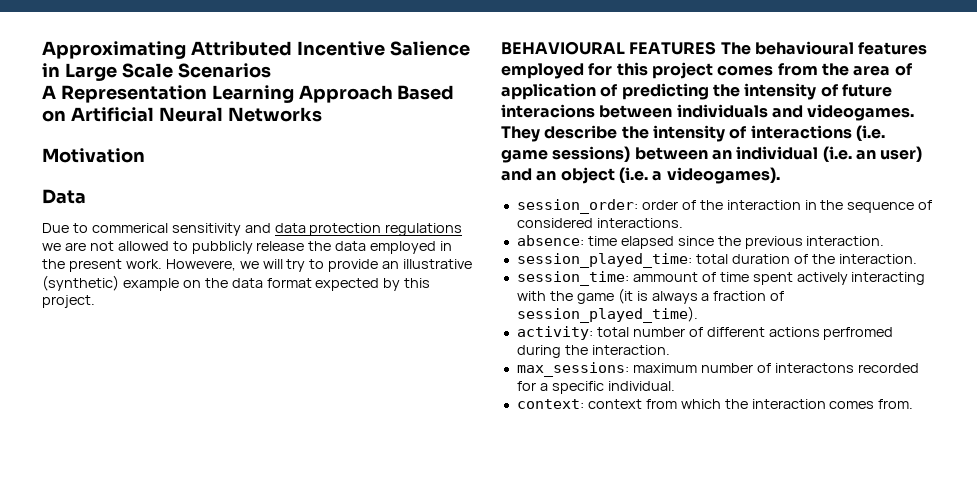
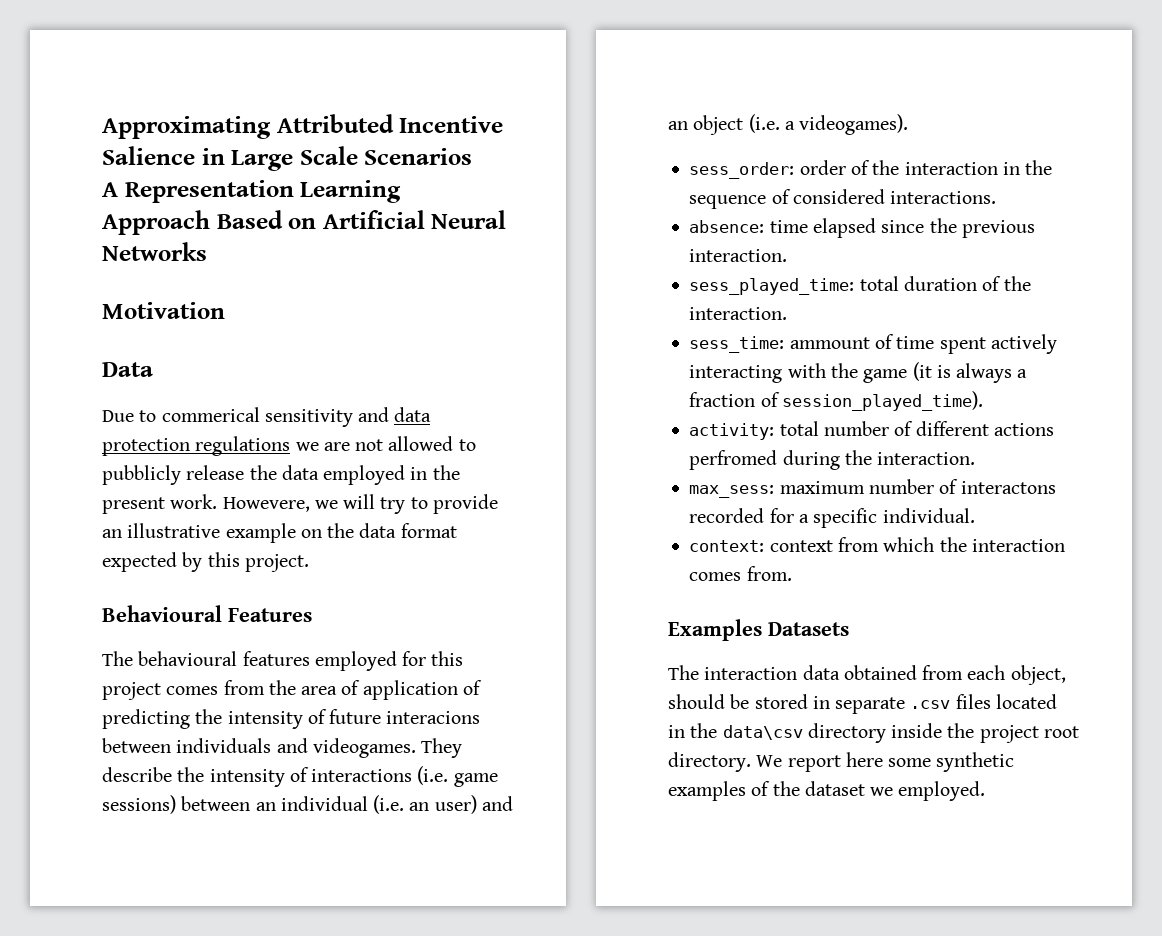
[42,275,119,291] (synthetic) -> (221, 530) none
[501,41,717,55] BEHAVIOURAL FEATURES -> [102,605,312,622] Behavioural Features //
[516,199,638,214] session_order: -> [689,162,795,179] sess_order:
[516,253,692,268] session_played_time: -> [689,278,855,295] sess_played_time:
[516,271,629,286] session_time: -> [689,336,785,353] sess_time:
[516,362,629,377] max_sessions: -> [689,485,775,498] max_sess:
(914, 404) none -> [668,619,849,641] [668,665,1066,685] [668,694,1057,714] [668,723,1079,743] [668,752,1015,772] [668,781,986,801] // Examples Datasets // The interaction data obtained from each object, should be stored in separate .csv files located in the data\csv directory inside the project root directory. We report here some synthetic examples of the dataset we employed.

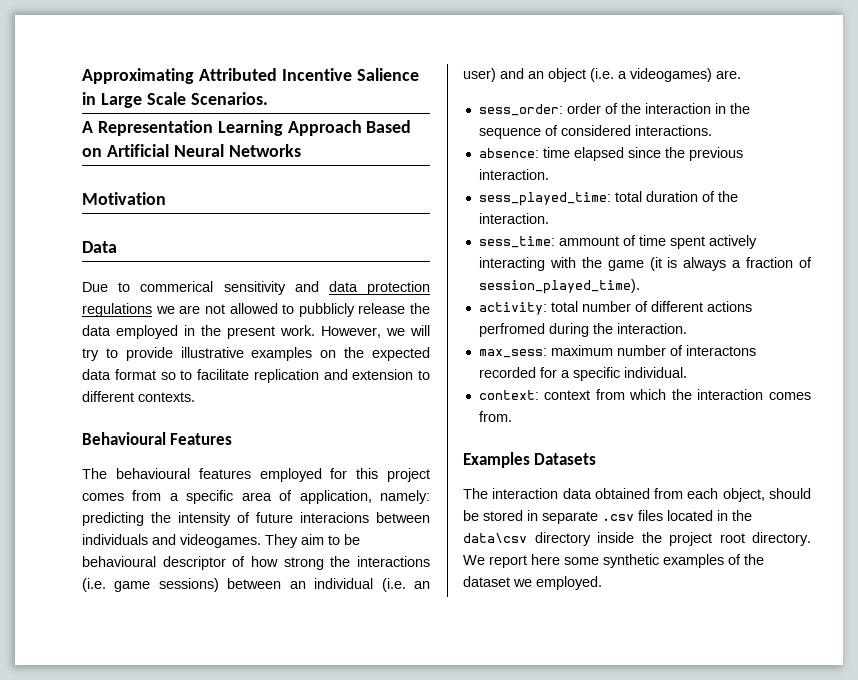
[364,148,473,165] Scenarios -> [190,92,268,105] Scenarios.
[222,497,310,512] Howevere, -> [321,326,381,338] However,
[102,523,296,543] an illustrative example -> [180,347,313,361] illustrative examples
(355, 530) none -> [372,347,430,361] expected
[102,552,309,572] expected by this project. -> [160,369,430,383] [82,391,195,402] so to facilitate replication and extension to different contexts.
[268,680,482,700] the area of application of -> [169,490,430,504] a specific area of application, namely:
[102,767,309,787] describe the intensity of -> [301,534,360,545] [82,556,351,570] aim to be behavioural descriptor of how strong the
[799,114,909,135] videogames). -> [630,68,741,82] videogames) are.

